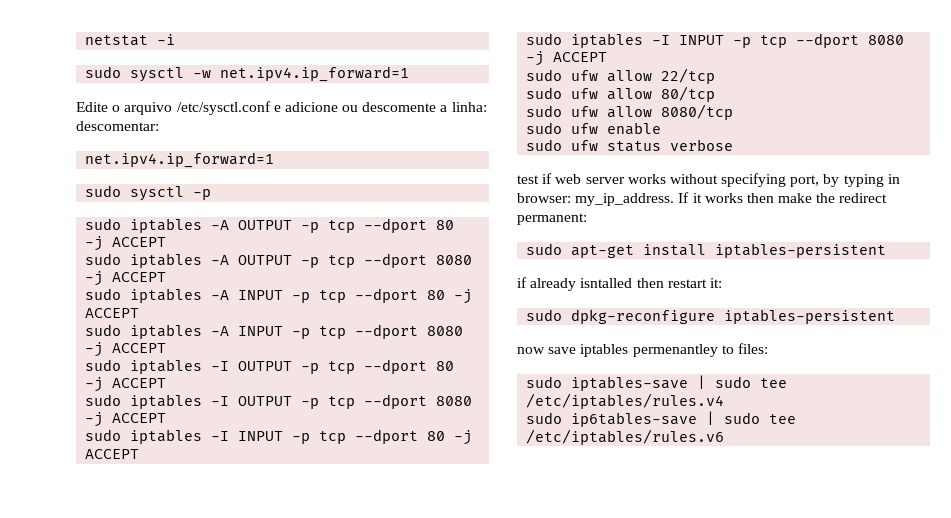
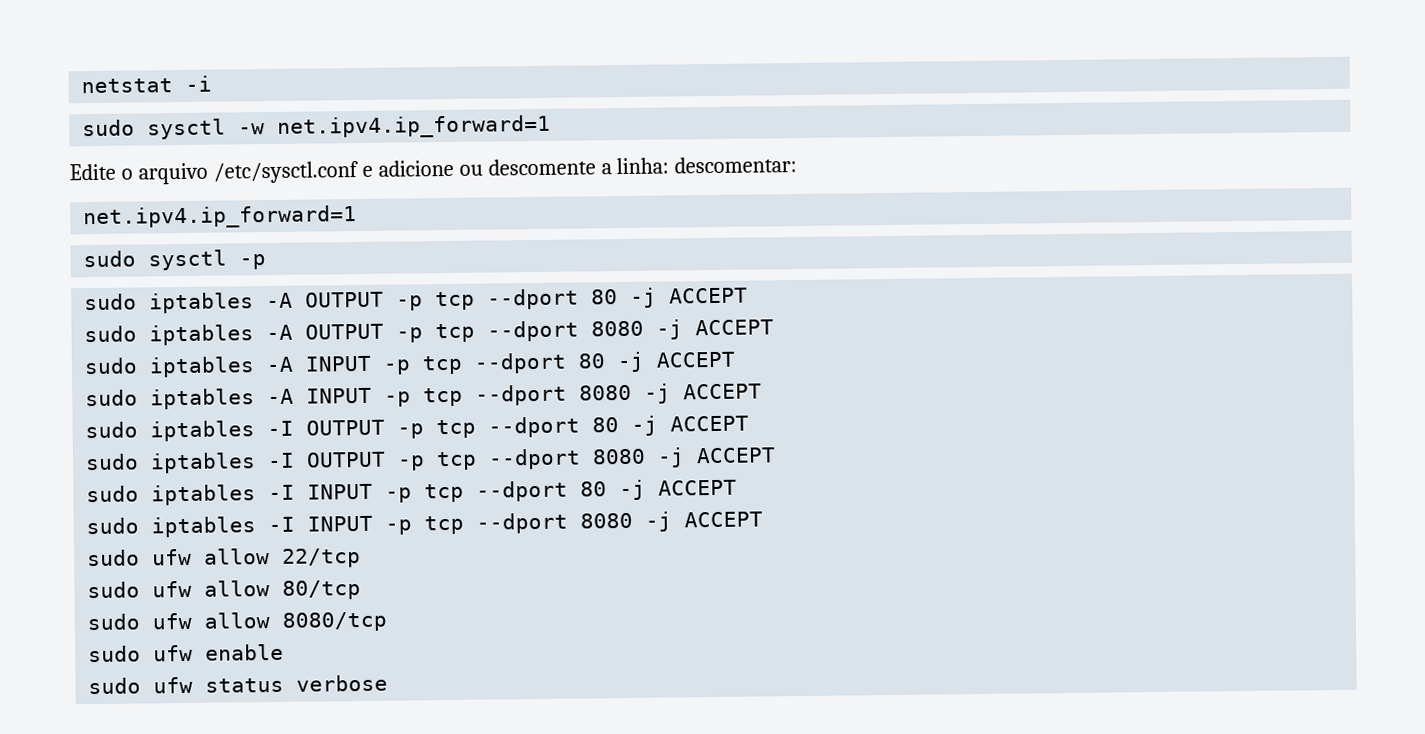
[517,173,900,187] [517,192,888,206] [517,213,587,225] [526,243,887,258] [517,277,722,291] [526,309,896,324] [517,343,768,357] [526,375,788,391] [526,393,725,409] [526,411,797,427] [526,429,725,445] // test if web server works without specifying port, by typing in browser: my_ip_address. If it works then make the redirect permanent: // sudo apt-get install iptables-persistent // if already isntalled then restart it: // sudo dpkg-reconfigure iptables-persistent // now save iptables permenantley to files: // sudo iptables-save | sudo tee /etc/iptables/rules.v4 // sudo ip6tables-save | sudo tee /etc/iptables/rules.v6 -> (389, 683) none

